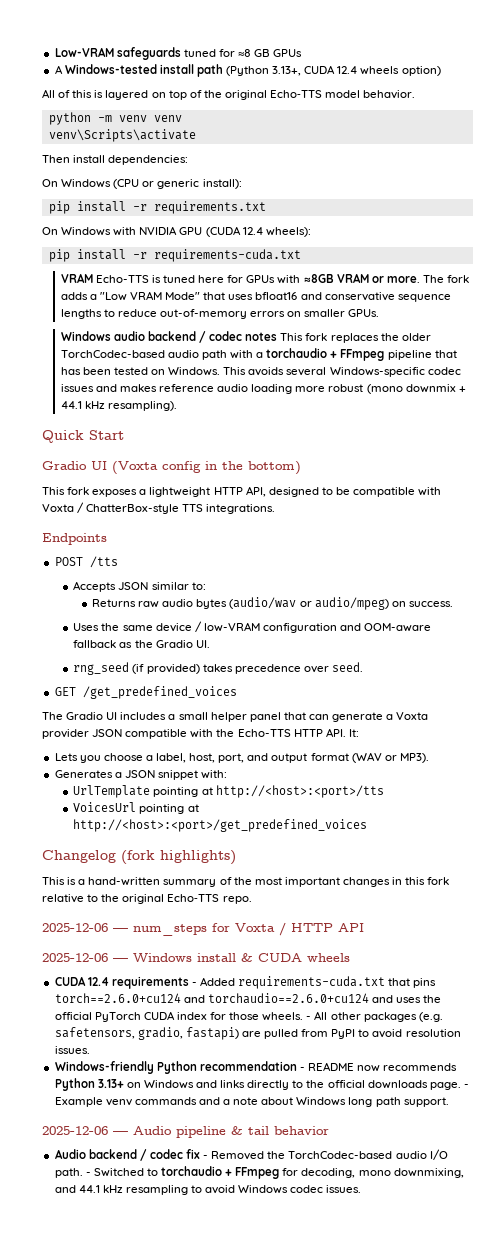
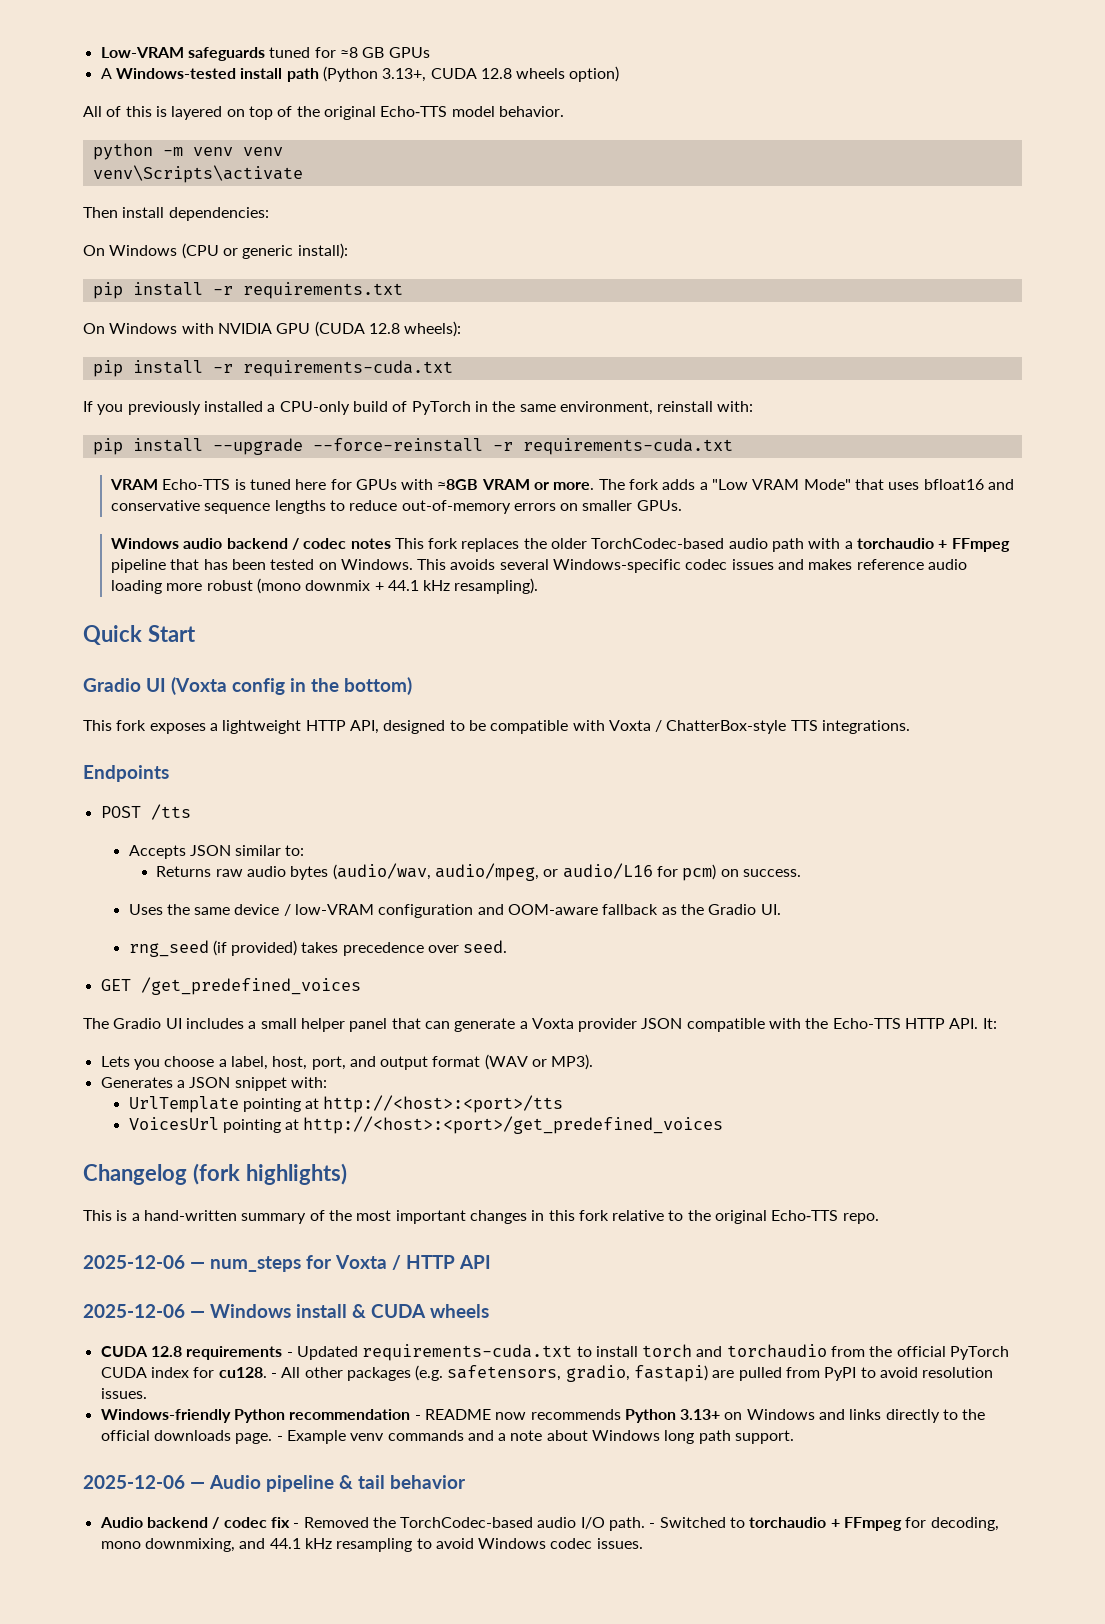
[337,66,358,74] 12.4 -> [480,68,512,79] 12.8
[242,227,263,235] 12.4 -> [368,323,400,334] 12.8
(301, 255) none -> [83,401,754,415] [92,438,733,455] // If you previously installed a CPU-only build of PyTorch in the same environment, reinstall with: // pip install --upgrade --force-reinstall -r requirements-cuda.txt
[229,597,389,610] (audio/wav or audio/mpeg) -> [332,863,717,881] (audio/wav, audio/mpeg, or audio/L16 for pcm)
[87,977,109,986] 12.4 -> [150,1346,182,1357] 12.8
[200,976,437,989] [54,993,422,1004] Added requirements-cuda.txt that pins torch==2.6.0+cu124 and torchaudio==2.6.0+cu124 and uses -> [296,1344,866,1361] Updated requirements-cuda.txt to install torch and torchaudio from
[229,1012,304,1021] those wheels. -> [218,1367,267,1378] cu128.

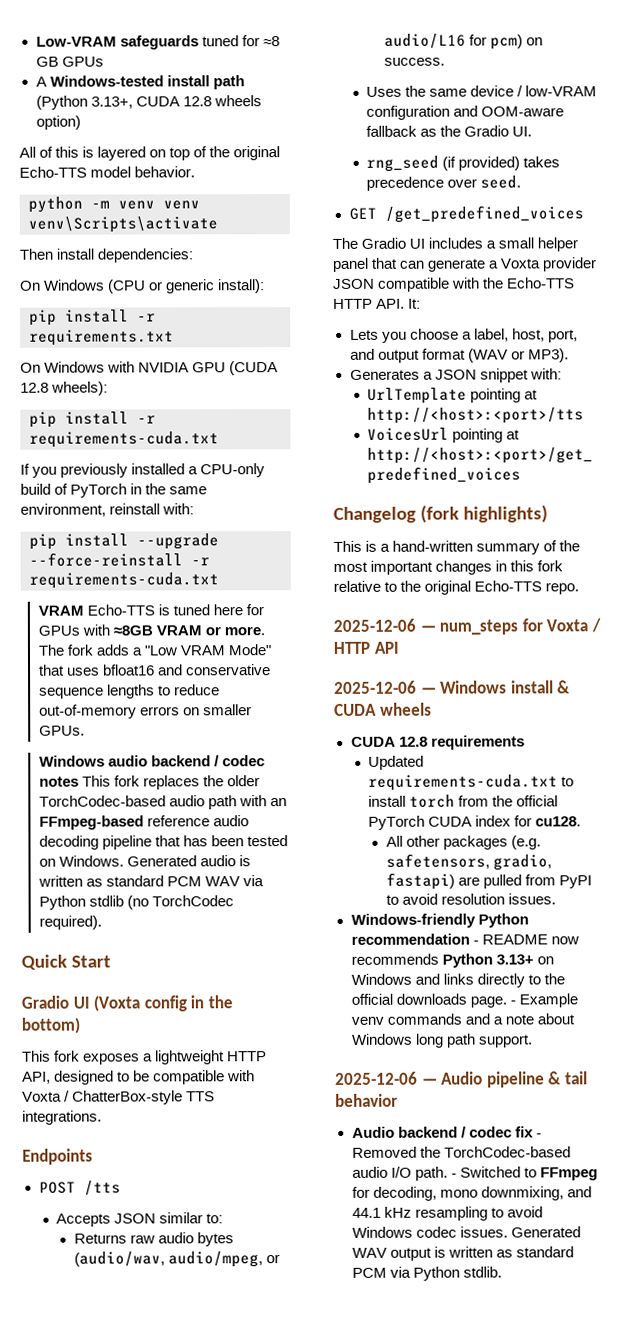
[844,538,1010,552] a torchaudio + FFmpeg -> [269,798,287,807] [38,815,249,830] [38,835,99,850] an FFmpeg-based reference audio decoding
[417,559,968,573] [110,578,539,594] This avoids several Windows-specific codec issues and makes reference audio loading more robust (mono downmix + 44.1 kHz resampling). -> [126,855,251,867] [37,875,264,887] [38,895,234,910] [38,915,102,930] Generated audio is written as standard PCM WAV via Python stdlib (no TorchCodec required).
[286,1352,293,1357] - -> (525, 742) //
[696,1344,827,1358] and torchaudio -> (456, 801) none
[270,1373,277,1378] - -> (582, 821) //
[749,1517,840,1528] torchaudio + -> (537, 1172) none
(643, 1543) none -> [510,1226,581,1238] [351,1246,574,1261] [351,1266,502,1281] Generated WAV output is written as standard PCM via Python stdlib.

